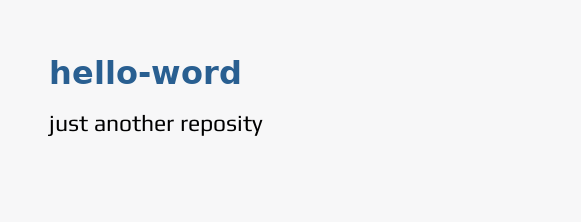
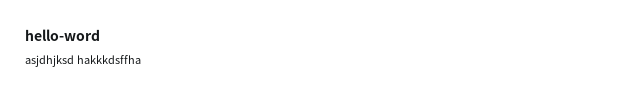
[48,114,264,137] just another reposity -> [25,55,141,67] asjdhjksd hakkkdsffha

